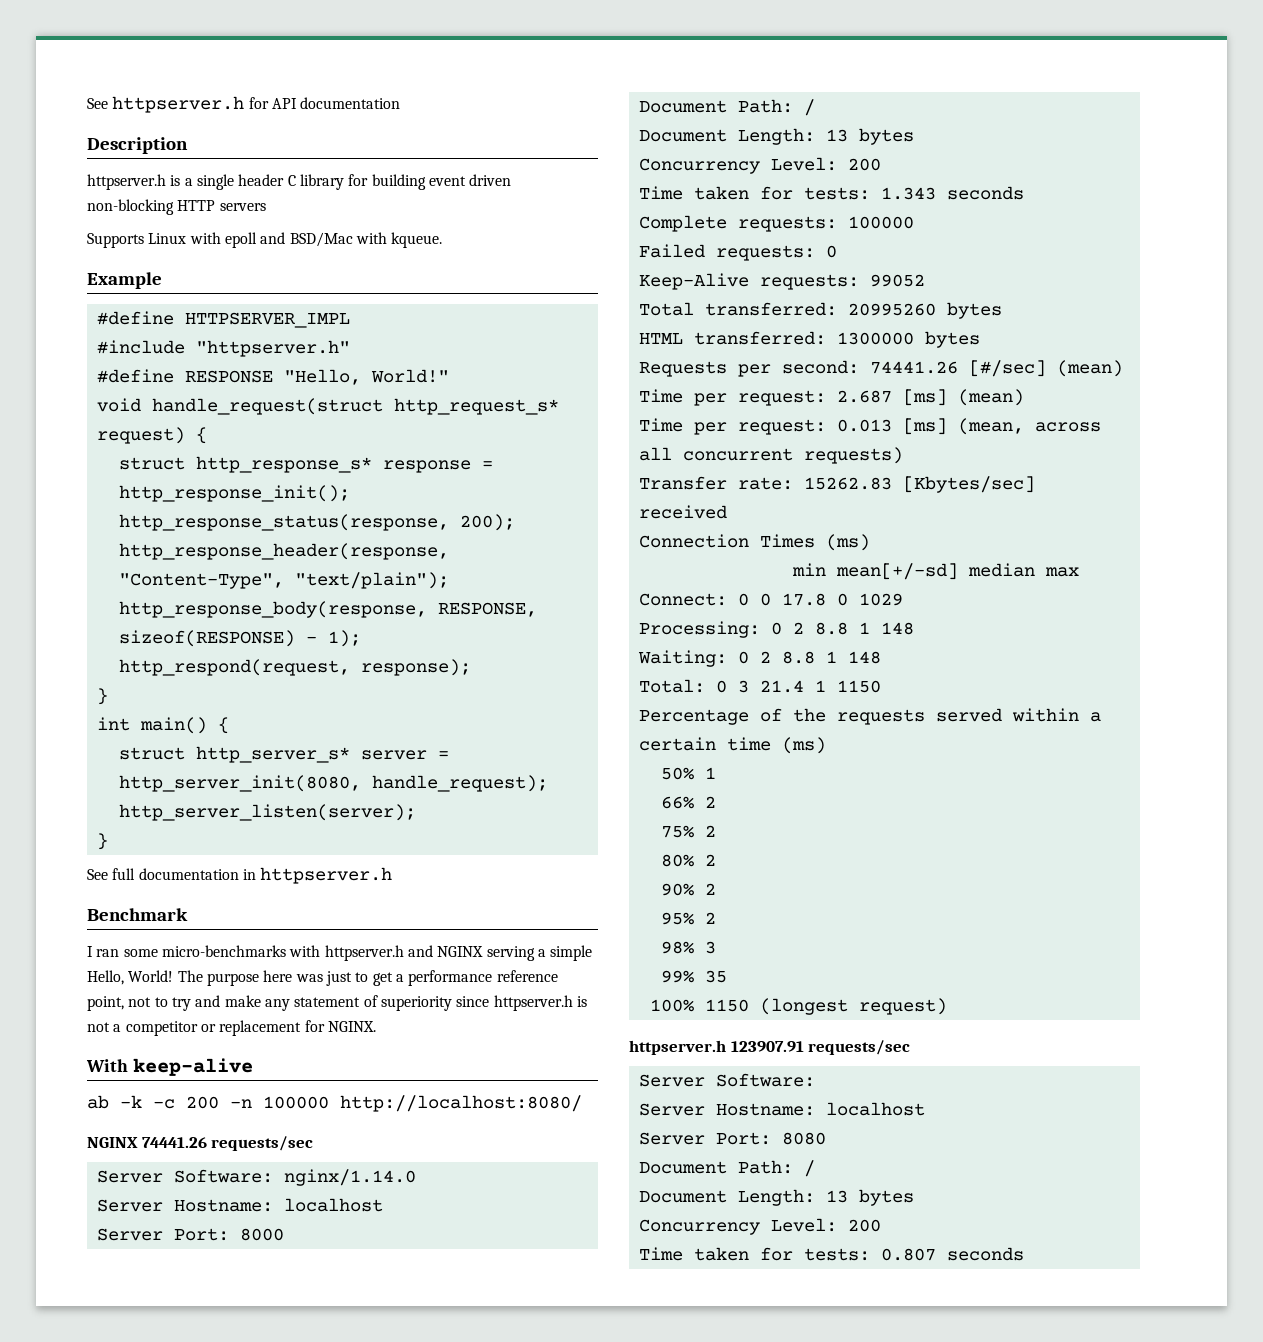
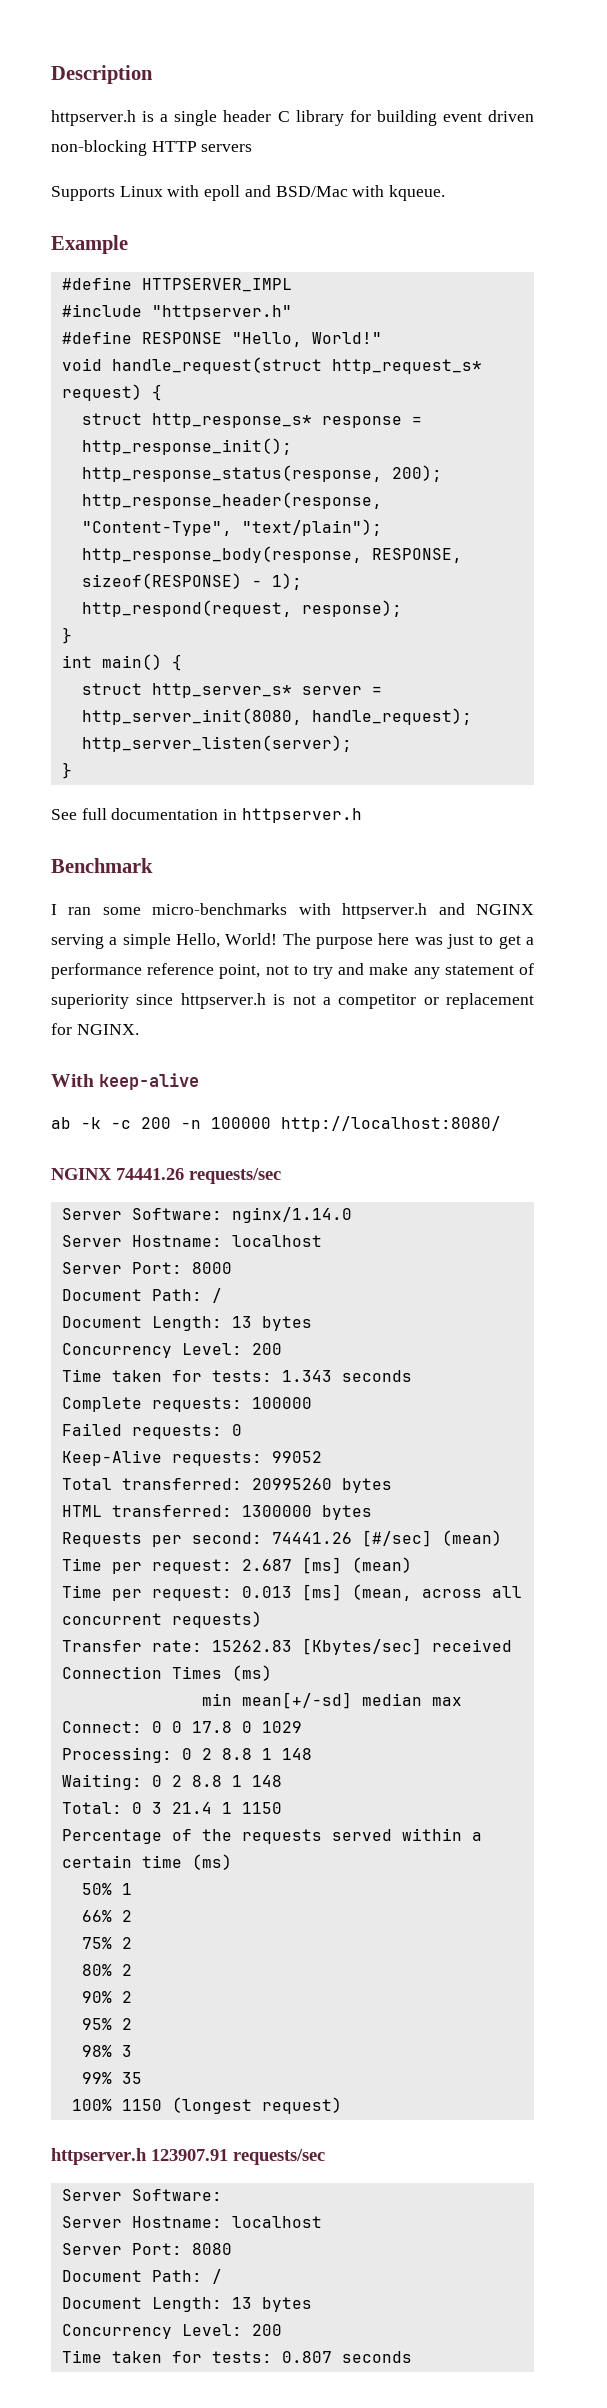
[87,96,401,113] See httpserver.h for API documentation // -> (51, 74) none

